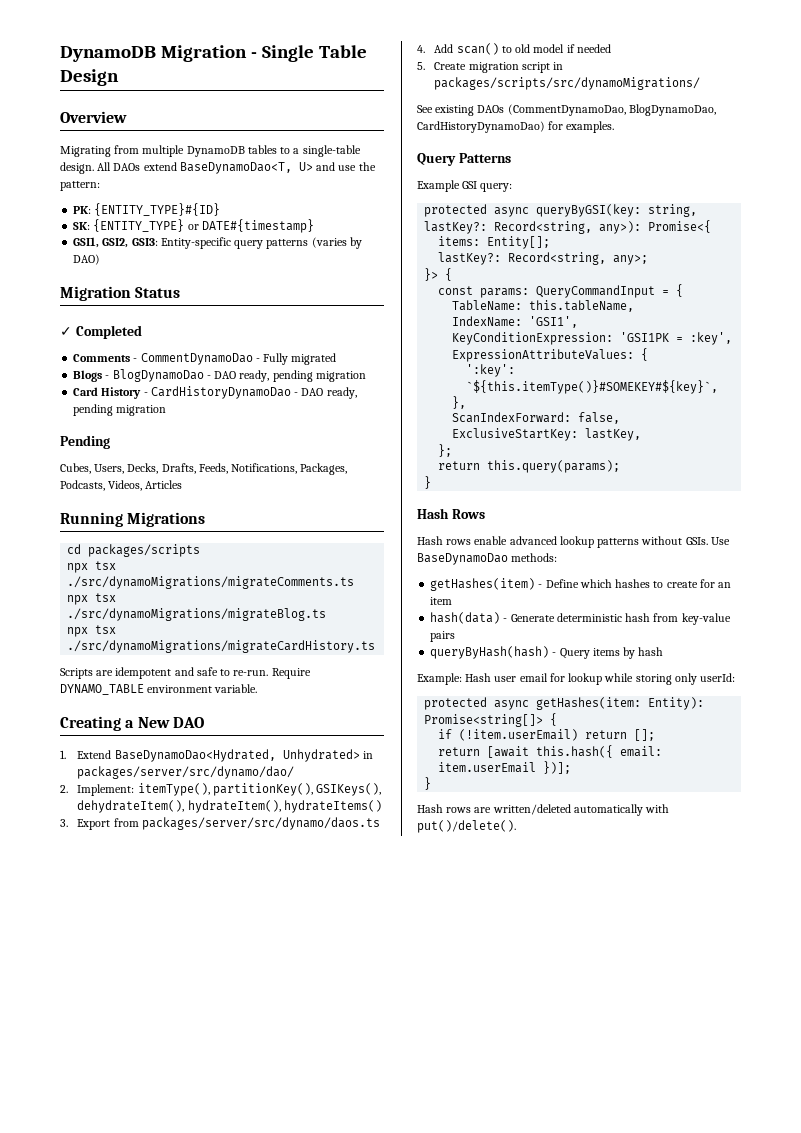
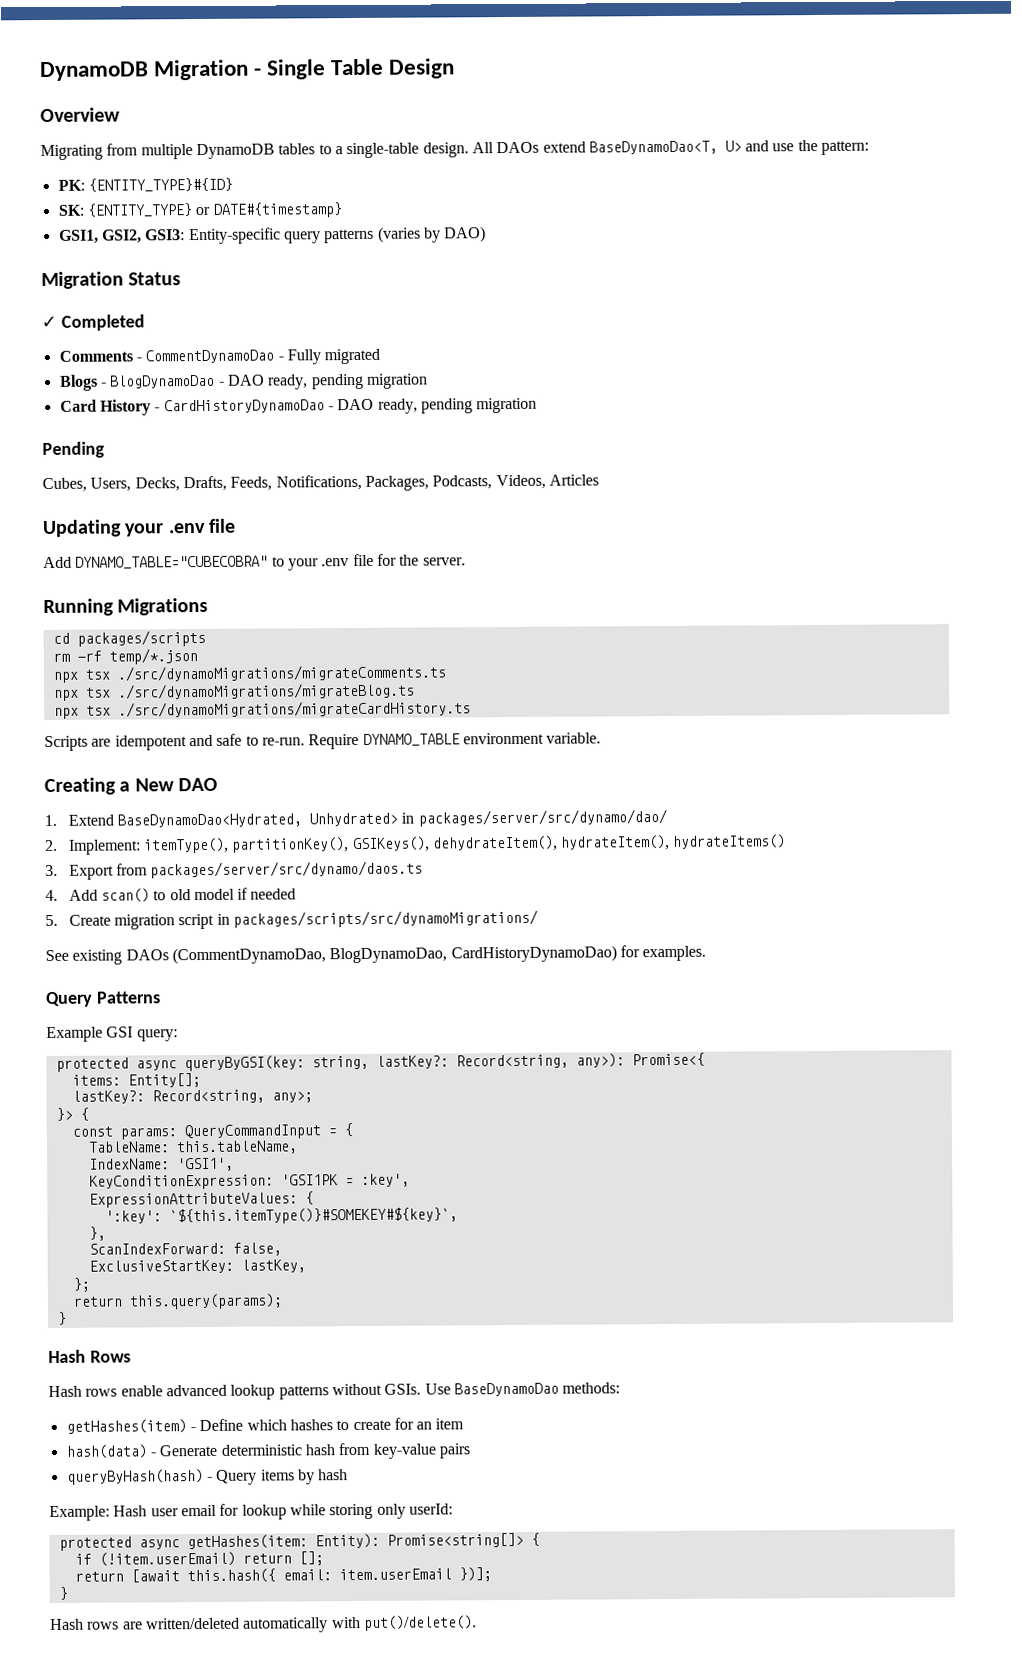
(183, 484) none -> [42,518,237,538] [43,553,466,571] // Updating your .env file // Add DYNAMO_TABLE="CUBECOBRA" to your .env file for the server.
(201, 550) none -> [52,648,198,665] // rm -rf temp/*.json

